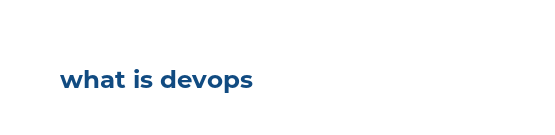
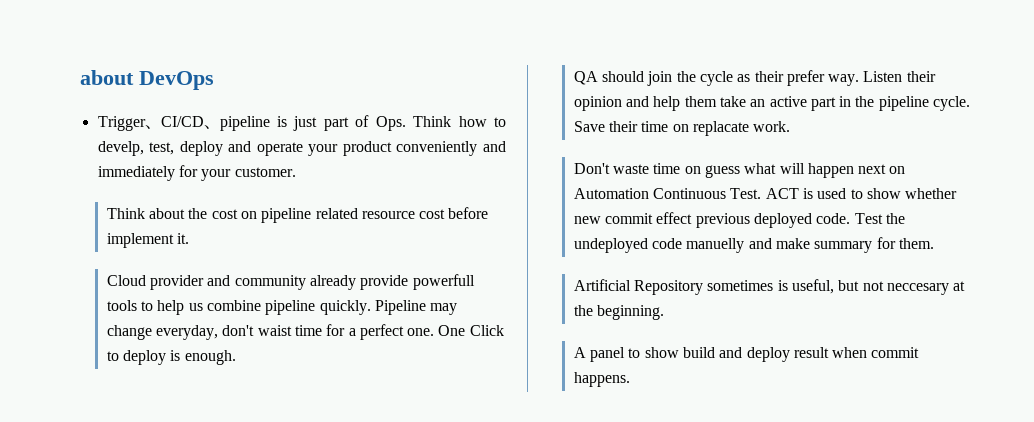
[60,69,253,93] what is devops -> [80,70,214,90] [97,115,507,131] [97,141,507,156] [97,165,296,181] [106,207,489,223] [106,233,189,248] [106,274,475,290] [106,300,458,315] [106,324,504,340] [106,350,236,365] [573,70,936,86] [573,96,971,111] [573,121,791,136] [573,163,906,178] [573,188,958,199] [573,212,905,228] [573,237,934,253] [573,279,966,295] [573,305,664,320] [573,347,920,362] [573,372,630,387] about DevOps // Trigger、CI/CD、pipeline is just part of Ops. Think how to develp, test, deploy and operate your product conveniently and immediately for your customer. // Think about the cost on pipeline related resource cost before implement it. // Cloud provider and community already provide powerfull tools to help us combine pipeline quickly. Pipeline may change everyday, don't waist time for a perfect one. One Click to deploy is enough. // QA should join the cycle as their prefer way. Listen their opinion and help them take an active part in the pipeline cycle. Save their time on replacate work. // Don't waste time on guess what will happen next on Automation Continuous Test. ACT is used to show whether new commit effect previous deployed code. Test the undeployed code manuelly and make summary for them. // Artificial Repository sometimes is useful, but not neccesary at the beginning. // A panel to show build and deploy result when commit happens.

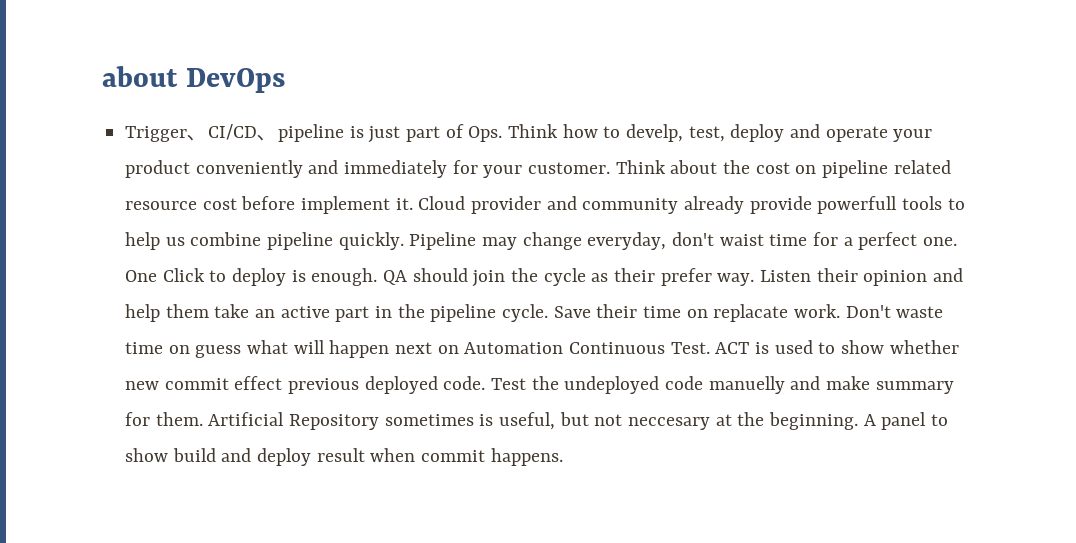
(296, 172) // -> (611, 168) none
(189, 238) // -> (413, 204) none
(236, 357) // -> (378, 277) none
(791, 126) // -> (841, 311) none
(934, 243) // -> (203, 419) none
(664, 312) // -> (859, 421) none

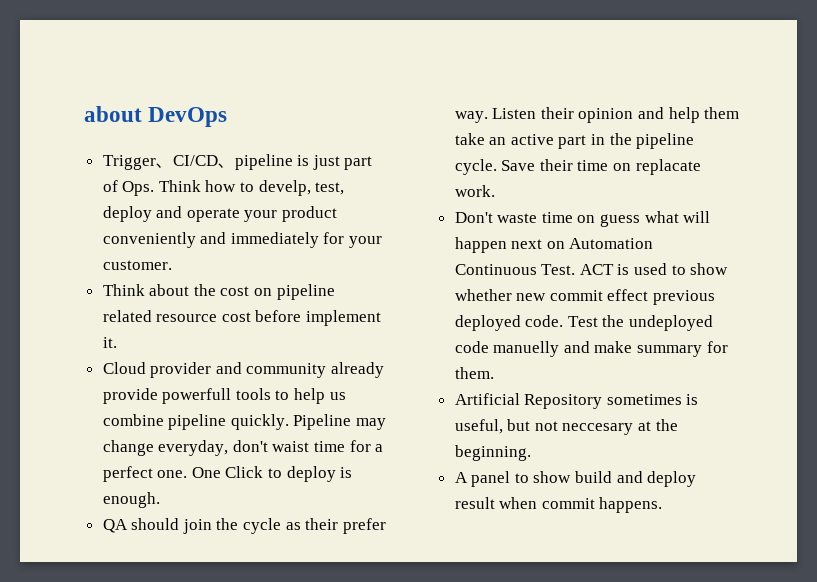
(611, 168) none -> (172, 265) //
(413, 204) none -> (117, 342) //
(378, 277) none -> (160, 500) //
(841, 311) none -> (495, 191) //
(203, 419) none -> (494, 373) //
(859, 421) none -> (531, 453) //

